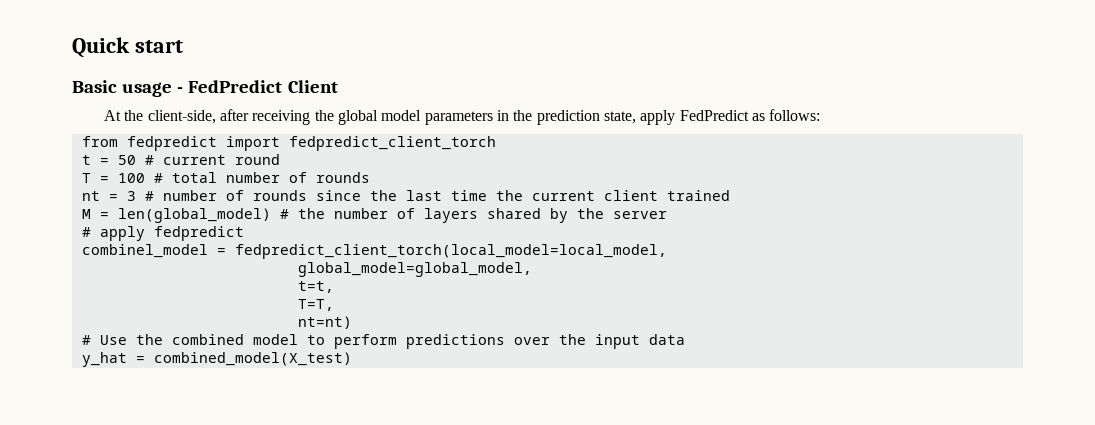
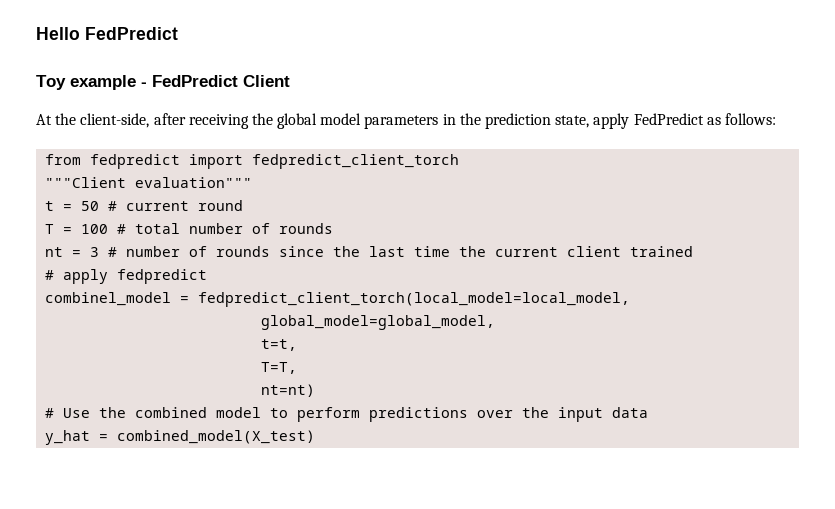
[72,37,183,58] [72,80,173,97] Quick start // Basic usage -> [36,27,178,40] [36,75,136,90] Hello FedPredict // Toy example
(496, 143) none -> [45,177,253,188] // """Client evaluation"""
[81,208,667,223] // M = len(global_model) # the number of layers shared by the server -> (694, 251) none

